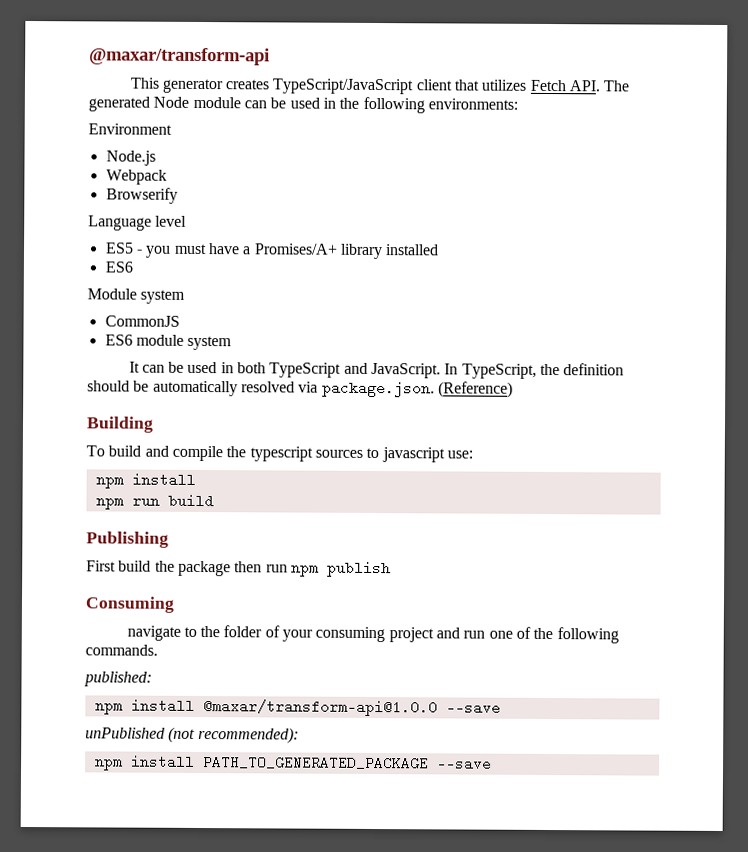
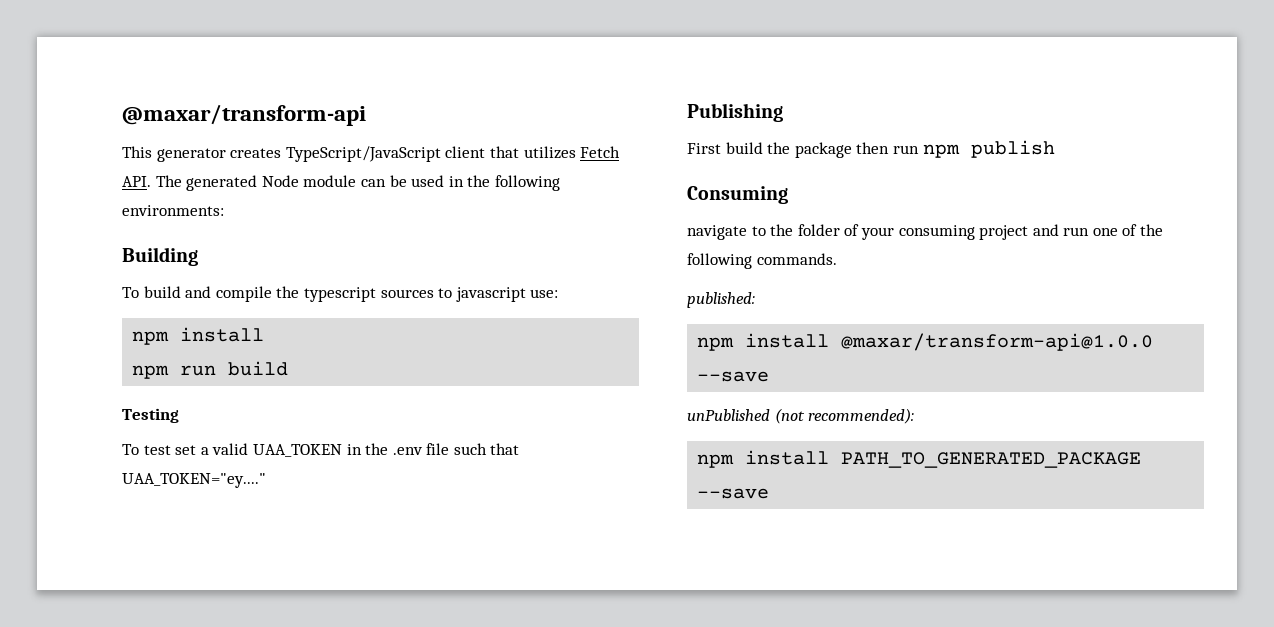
[88,123,172,135] [105,150,156,166] [105,169,167,185] [105,187,178,204] [88,215,188,231] [104,242,440,260] [104,261,133,273] [87,288,186,304] [104,315,180,327] [104,334,233,351] [128,361,625,379] [87,380,513,398] // Environment // Node.js // Webpack // Browserify // Language level // ES5 - you must have a Promises/A+ library installed // ES6 // Module system // CommonJS // ES6 module system // It can be used in both TypeScript and JavaScript. In TypeScript, the definition should be automatically resolved via package.json. (Reference) -> (224, 210) none
(214, 501) none -> [122,408,179,423] [122,443,520,457] [122,473,266,488] // Testing // To test set a valid UAA_TOKEN in the .env file such that UAA_TOKEN="ey...."

